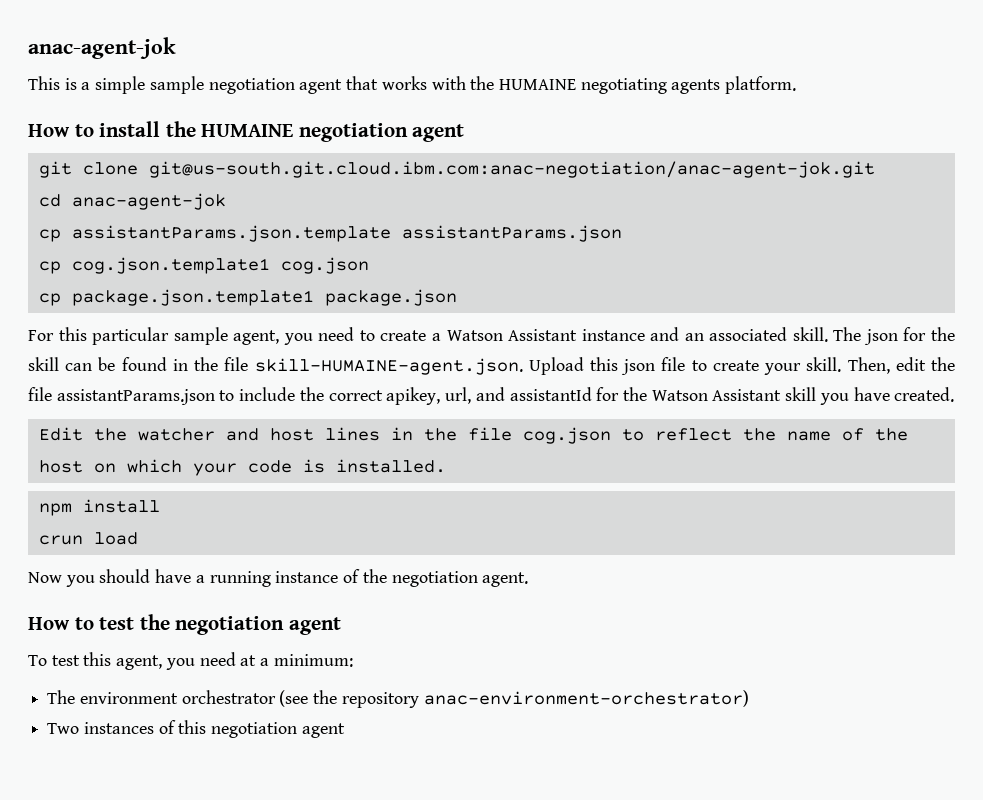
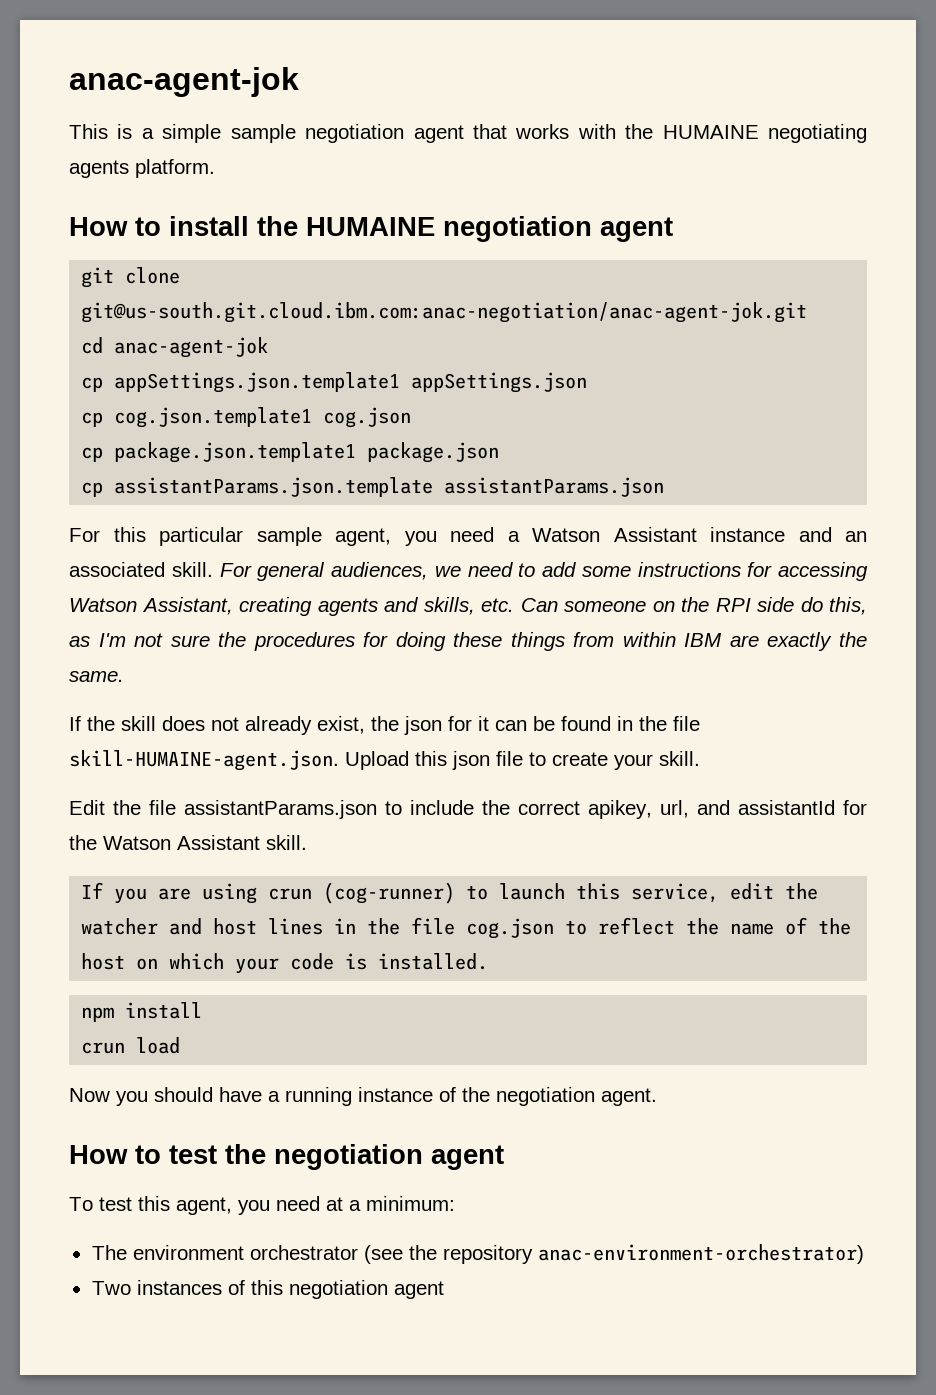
[71,225,622,242] assistantParams.json.template assistantParams.json -> [114,372,588,393] appSettings.json.template1 appSettings.json
(457, 297) none -> [81,477,665,497] // cp assistantParams.json.template assistantParams.json
[359,330,427,341] to create -> (494, 534) none
[833,327,955,345] [28,357,59,371] The json for the skill -> [219,562,868,581] [69,597,867,616] [69,632,867,651] [69,671,124,682] [69,716,489,735] For general audiences, we need to add some instructions for accessing Watson Assistant, creating agents and skills, etc. Can someone on the RPI side do this, as I'm not sure the procedures for doing these things from within IBM are exactly the same. // If the skill does not already exist, the json for it
[847,357,926,374] Then, edit -> [69,800,105,815] // Edit
[785,387,955,405] [38,427,83,441] skill you have created. // Edit -> [266,835,307,850] [81,882,775,904] skill. // If you are using crun (cog-runner) to launch this service, edit

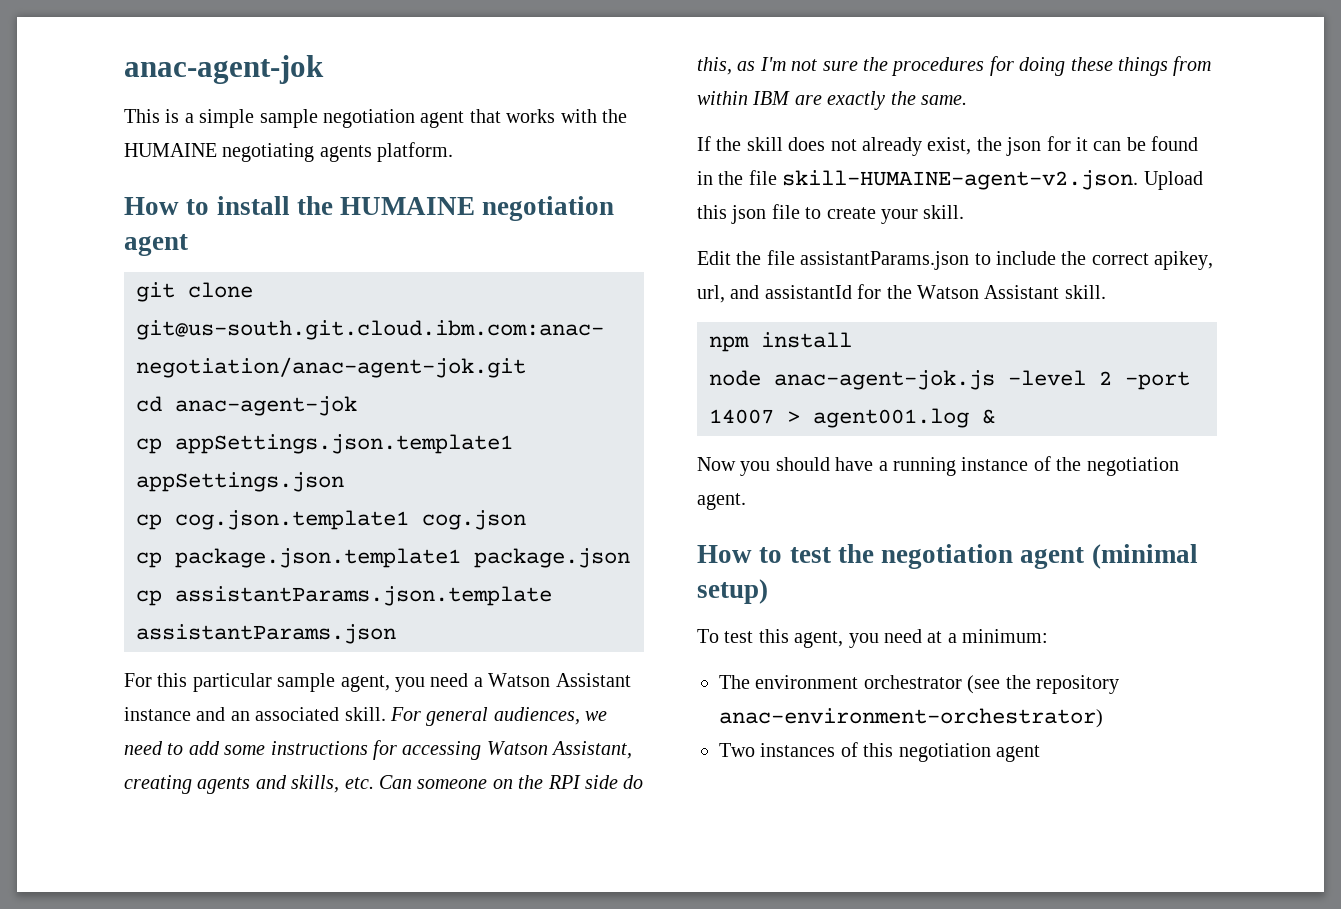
[69,750,339,771] skill-HUMAINE-agent.json. -> [782,170,1139,190] skill-HUMAINE-agent-v2.json.
[81,882,819,904] [81,917,852,939] [81,953,489,974] [81,1002,203,1022] [81,1037,181,1054] If you are using crun (cog-runner) to launch this service, edit the watcher and host lines in the file cog.json to reflect the name of the host on which your code is installed. // npm install // crun load -> [709,332,852,352] [709,370,1190,390] [709,408,995,428] npm install // node anac-agent-jok.js -level 2 -port 14007 > agent001.log &
(504, 1157) none -> [1091,544,1198,569] [697,579,768,604] (minimal setup)

